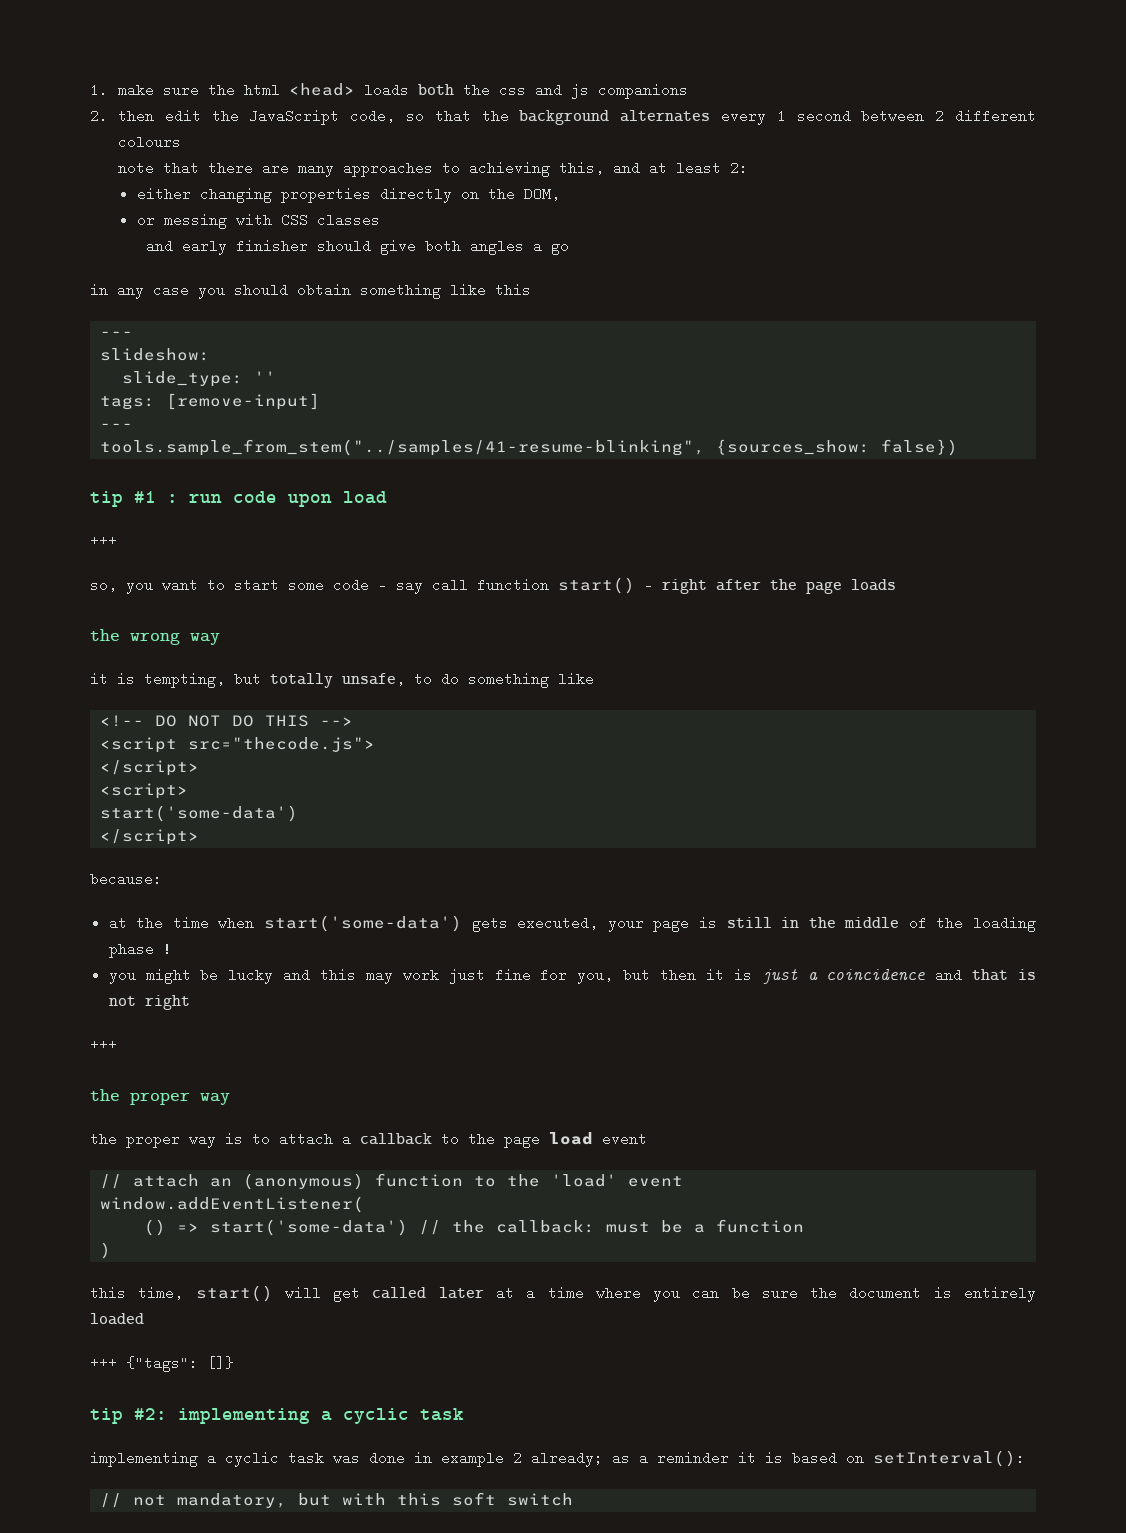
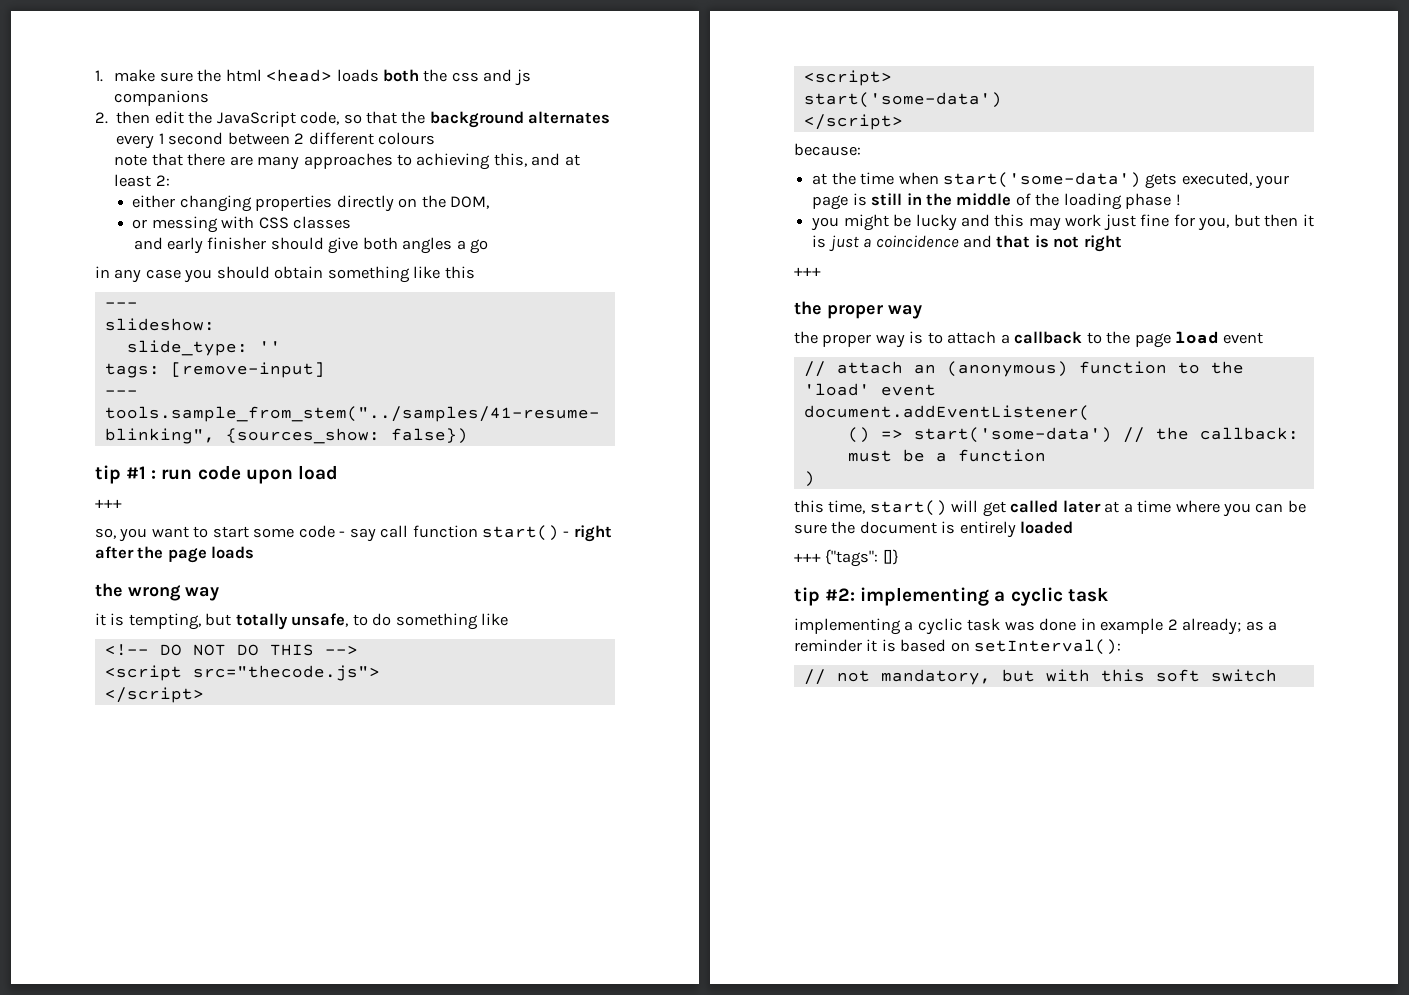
[100,1196,365,1213] window.addEventListener( -> [803,405,1090,421] document.addEventListener(

